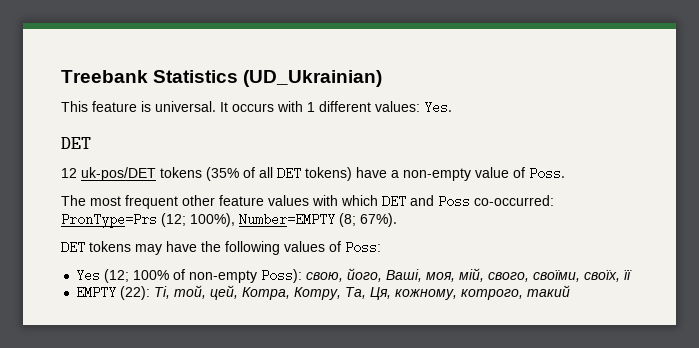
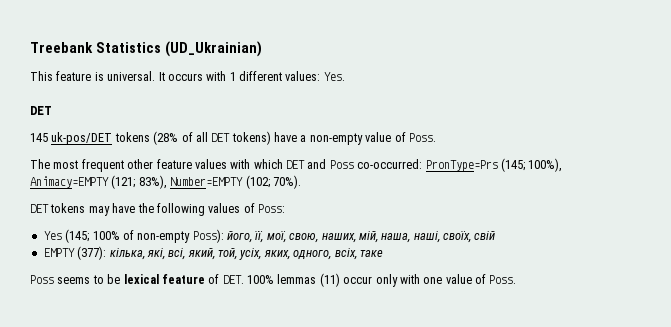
[61,168,77,178] 12 -> [30,133,48,142] 145
[206,167,239,181] (35% -> [153,131,179,145] (28%
[161,213,397,227] (12; 100%), Number=EMPTY (8; 67%). -> [500,158,563,172] [30,175,301,189] (145; 100%), Animacy=EMPTY (121; 83%), Number=EMPTY (102; 70%).
[104,269,130,283] (12; -> [65,229,90,243] (145;
[306,268,633,282] [76,285,571,300] свою, його, Ваші, моя, мій, свого, своїми, своїх, її // EMPTY (22): Ті, той, цей, Котра, Котру, Та, Ця, кожному, котрого, такий -> [227,231,496,243] [43,246,383,260] [30,273,517,287] його, її, мої, свою, наших, мій, наша, наші, своїх, свій // EMPTY (377): кілька, які, всі, який, той, усіх, яких, одного, всіх, таке // Poss seems to be lexical feature of DET. 100% lemmas (11) occur only with one value of Poss.

